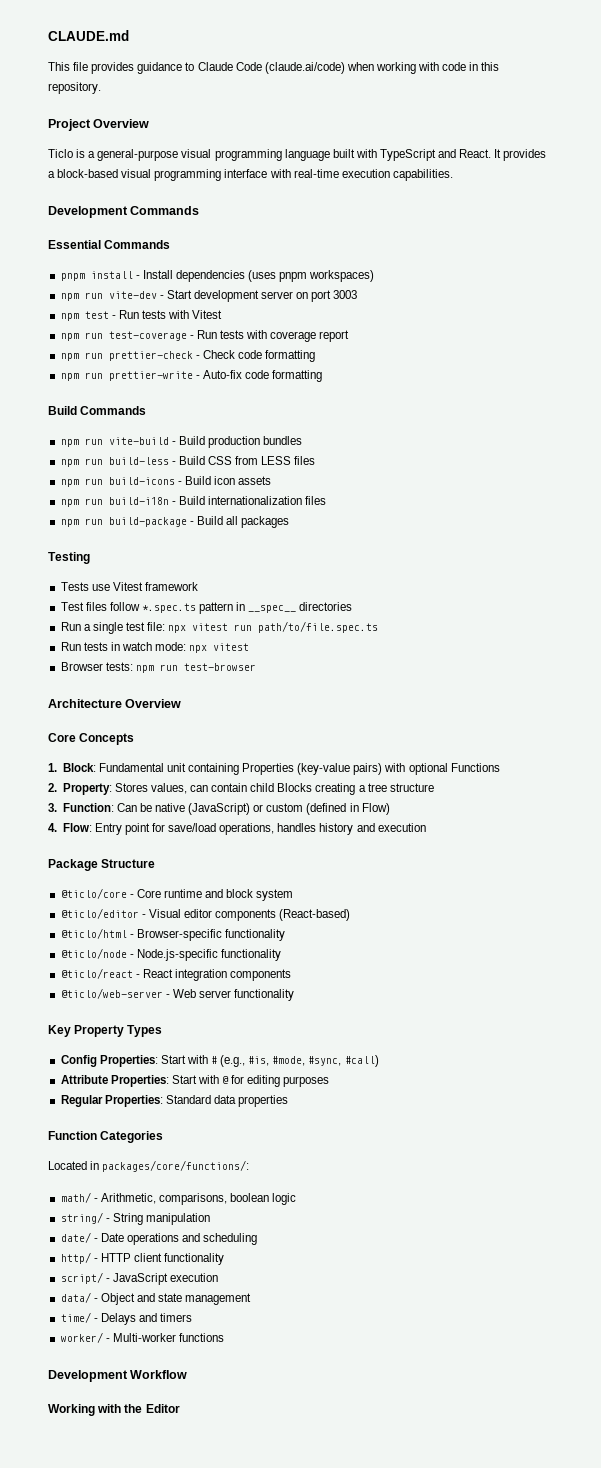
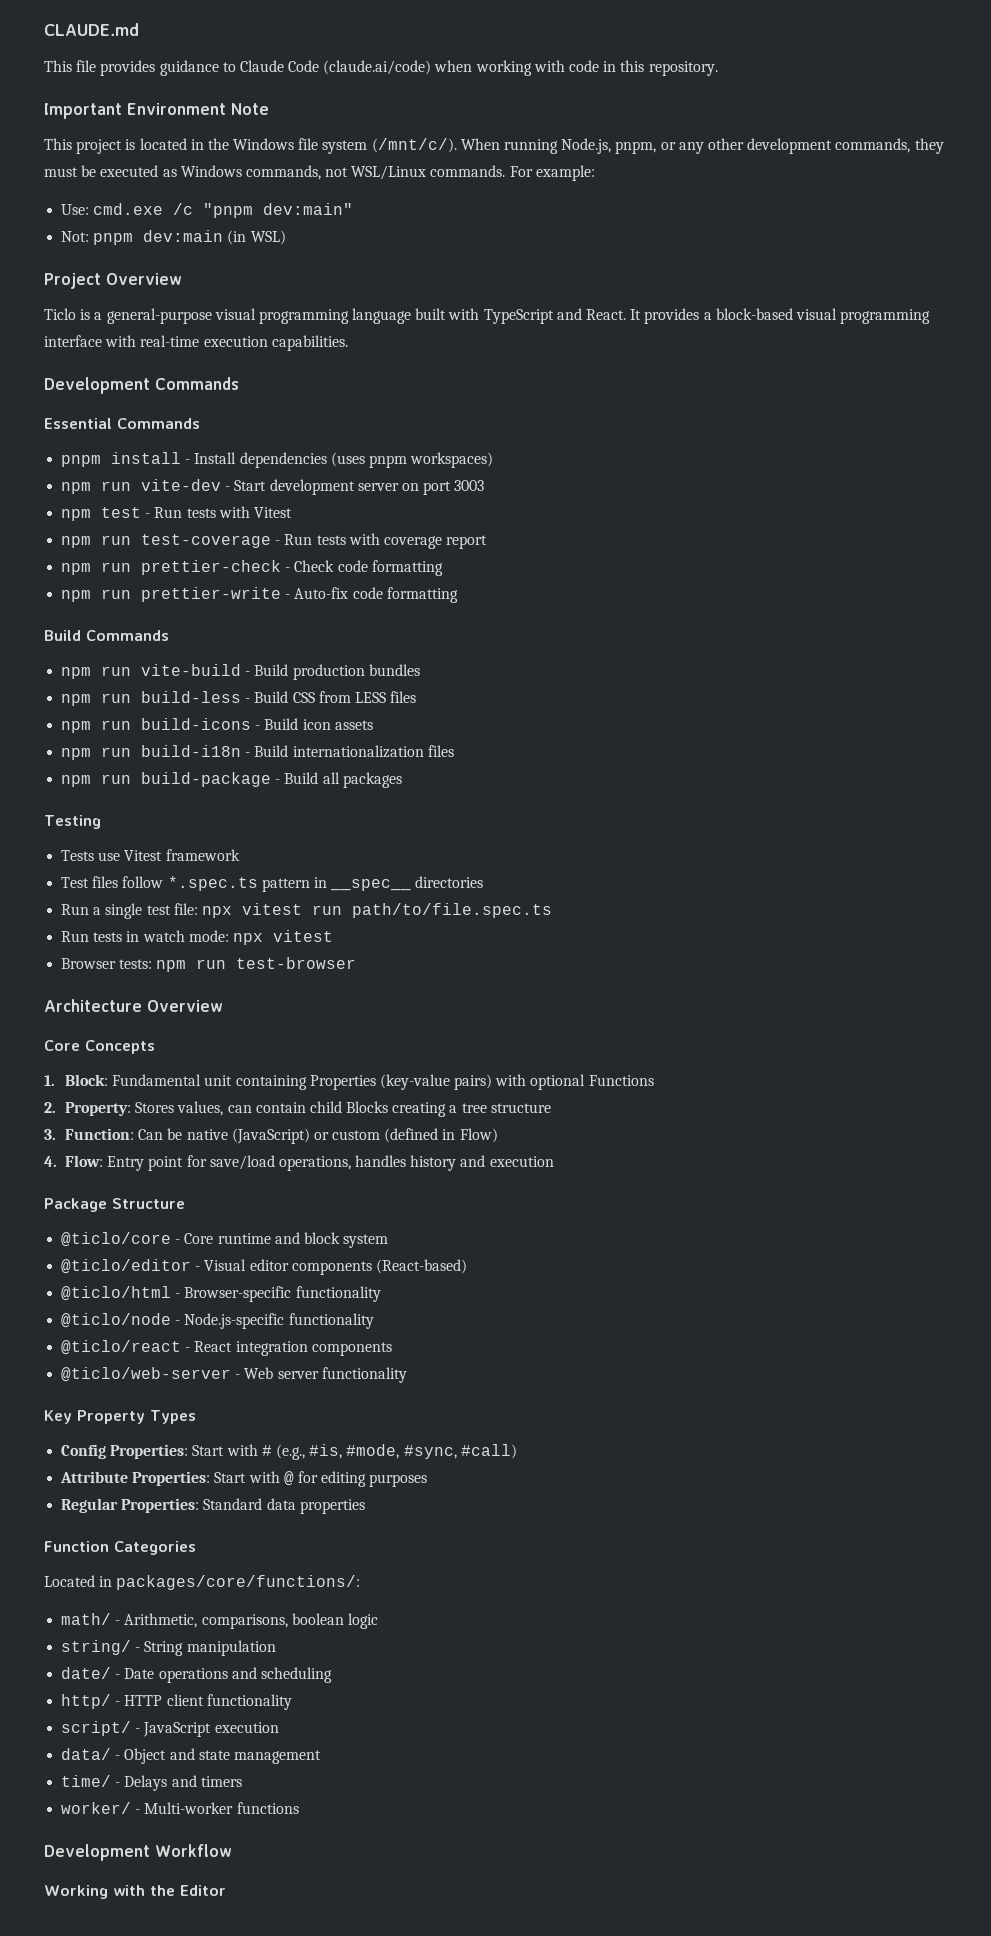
(101, 88) none -> [44,103,269,119] [44,138,944,154] [44,165,595,181] [61,203,354,218] [61,230,286,245] // Important Environment Note // This project is located in the Windows file system (/mnt/c/). When running Node.js, pnpm, or any other development commands, they must be executed as Windows commands, not WSL/Linux commands. For example: // Use: cmd.exe /c "pnpm dev:main" // Not: pnpm dev:main (in WSL)

